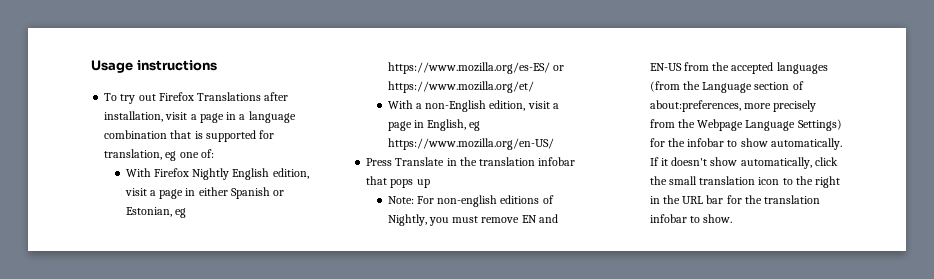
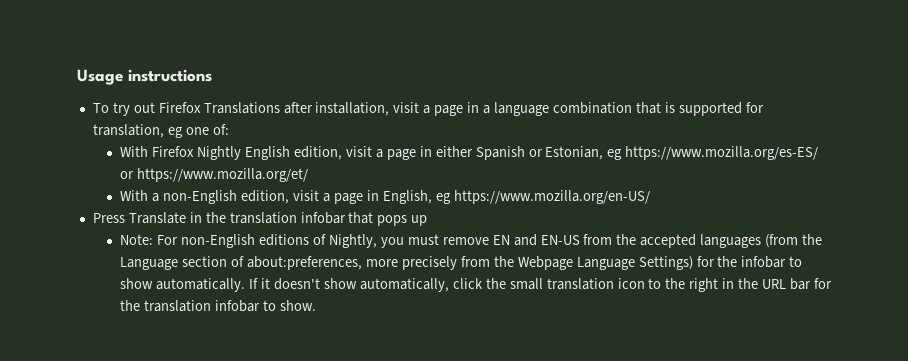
[437,195,498,207] non-english -> [181,234,256,248] non-English

